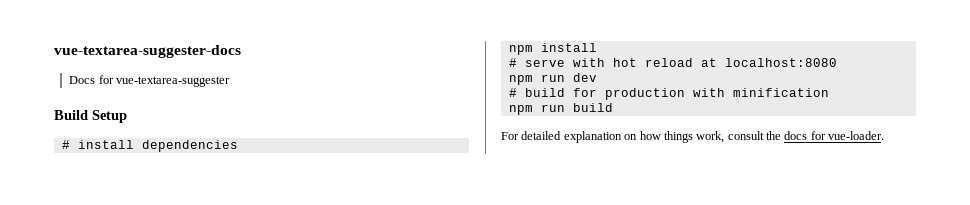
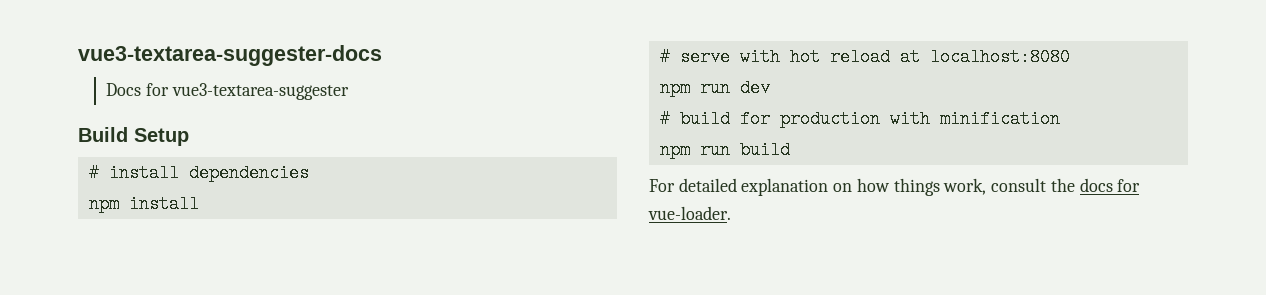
[54,45,241,58] vue-textarea-suggester-docs -> [78,45,382,66] vue3-textarea-suggester-docs
[115,76,230,87] vue-textarea-suggester -> [171,83,349,100] vue3-textarea-suggester

